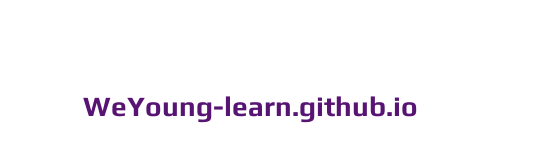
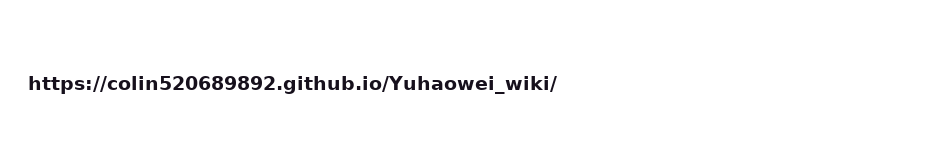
[83,96,418,123] WeYoung-learn.github.io -> [28,76,557,94] https://colin520689892.github.io/Yuhaowei_wiki/

